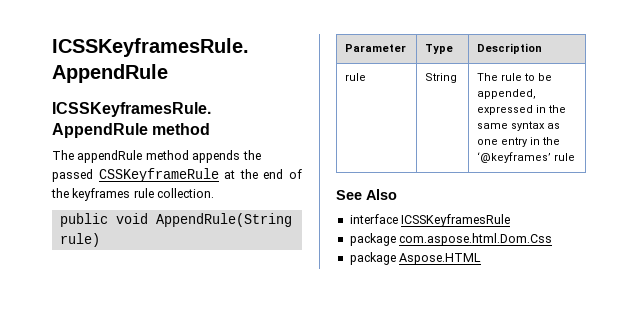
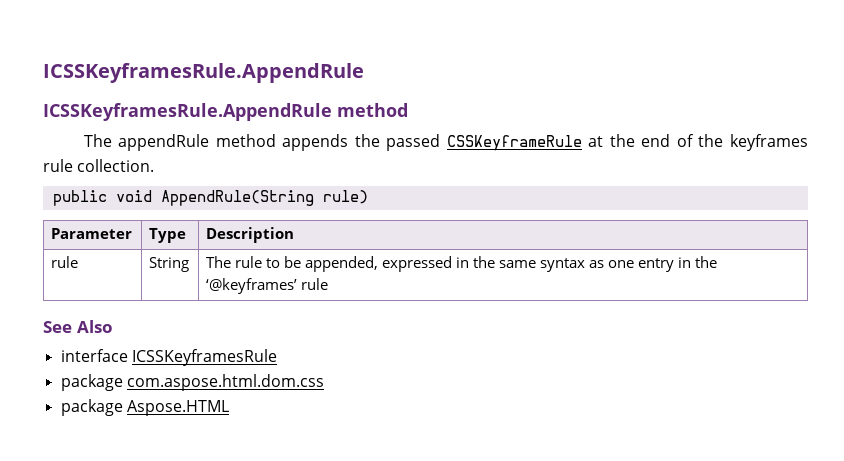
[399,233,553,246] com.aspose.html.Dom.Css -> [126,374,324,391] com.aspose.html.dom.css

